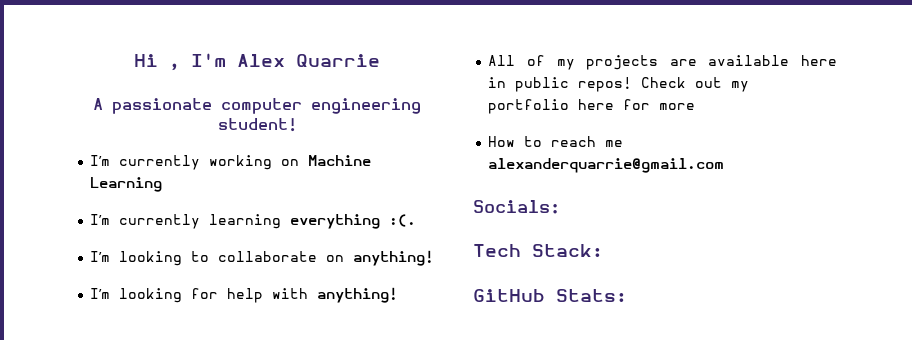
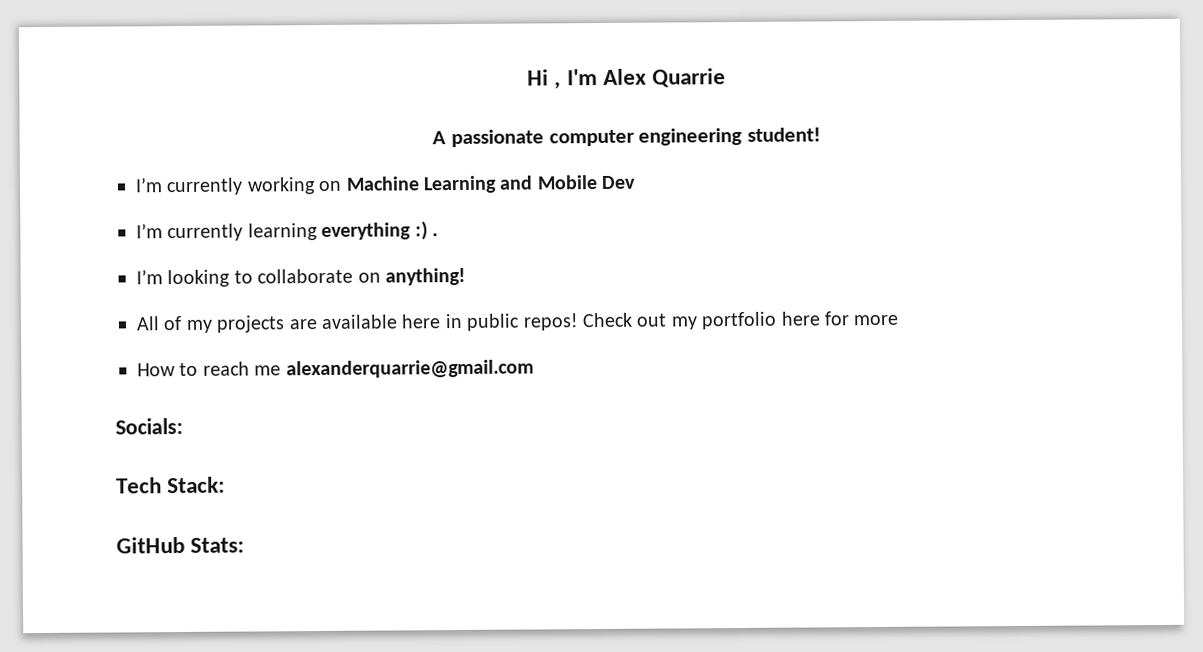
(163, 184) none -> [499,175,637,190] and Mobile Dev
[389,214,417,227] :(. -> [414,221,438,241] :) .
[90,287,399,303] // I’m looking for help with anything! -> (466, 276) none

